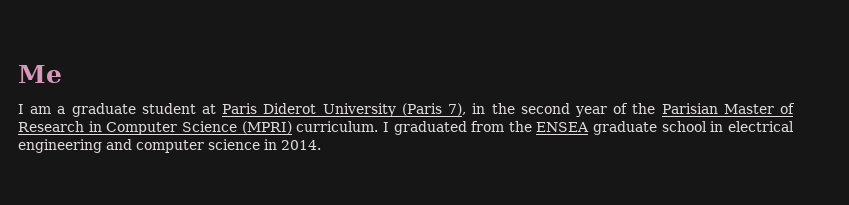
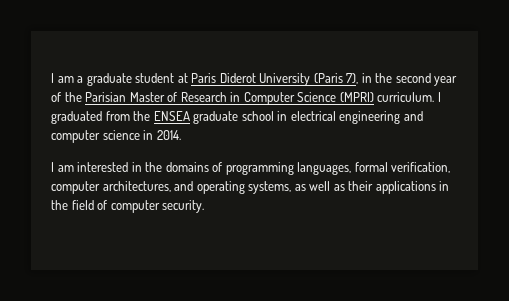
[18,65,62,83] Me // -> (51, 78) none
(321, 145) none -> [51,162,451,175] [51,181,450,194] [51,200,205,213] // I am interested in the domains of programming languages, formal verification, computer architectures, and operating systems, as well as their applications in the field of computer security.

